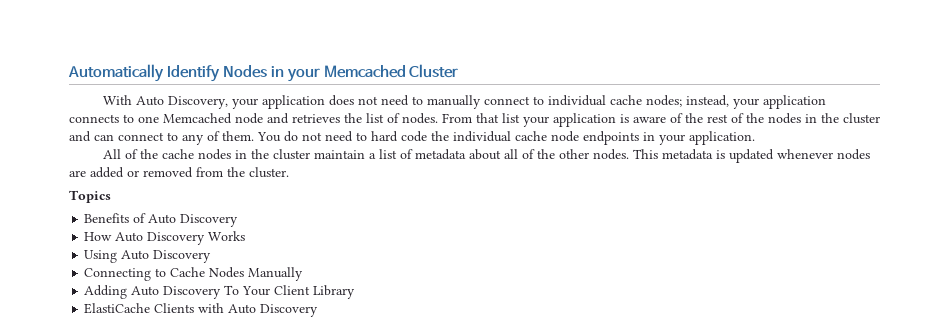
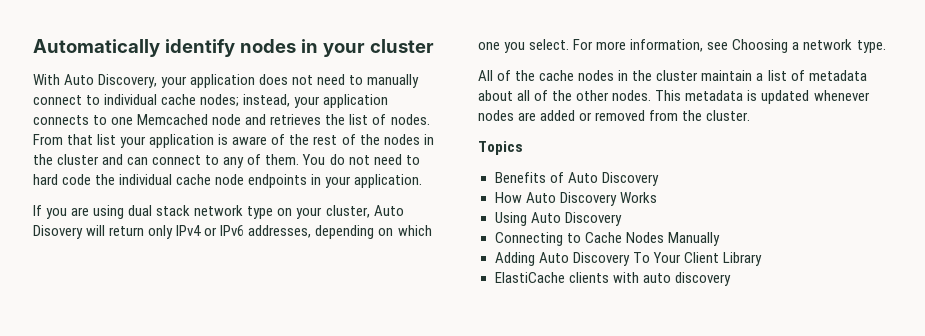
[166,64,459,82] Identify Nodes in your Memcached Cluster -> [164,39,434,57] identify nodes in your cluster
(755, 138) none -> [33,205,404,219] [33,225,432,239] [478,39,886,53] // If you are using dual stack network type on your cluster, Auto Disovery will return only IPv4 or IPv6 addresses, depending on which one you select. For more information, see Choosing a network type.
[154,303,319,317] Clients with Auto Discovery -> [568,272,731,286] clients with auto discovery

